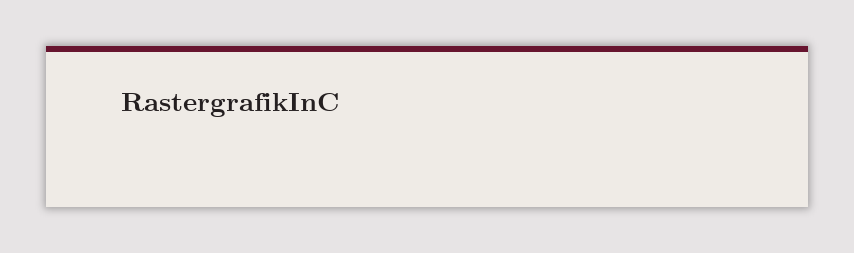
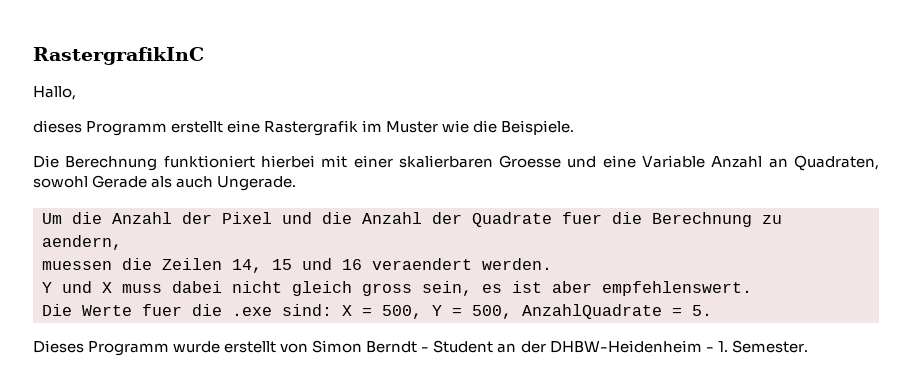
(339, 105) none -> [33,86,76,100] [33,120,575,136] [33,155,879,171] [33,175,297,191] [42,212,782,227] [42,235,122,250] [42,258,552,273] [42,281,752,296] [42,304,712,319] [33,340,808,356] // Hallo, // dieses Programm erstellt eine Rastergrafik im Muster wie die Beispiele. // Die Berechnung funktioniert hierbei mit einer skalierbaren Groesse und eine Variable Anzahl an Quadraten, sowohl Gerade als auch Ungerade. // Um die Anzahl der Pixel und die Anzahl der Quadrate fuer die Berechnung zu aendern, // muessen die Zeilen 14, 15 und 16 veraendert werden. // Y und X muss dabei nicht gleich gross sein, es ist aber empfehlenswert. // Die Werte fuer die .exe sind: X = 500, Y = 500, AnzahlQuadrate = 5. // Dieses Programm wurde erstellt von Simon Berndt - Student an der DHBW-Heidenheim - 1. Semester.

